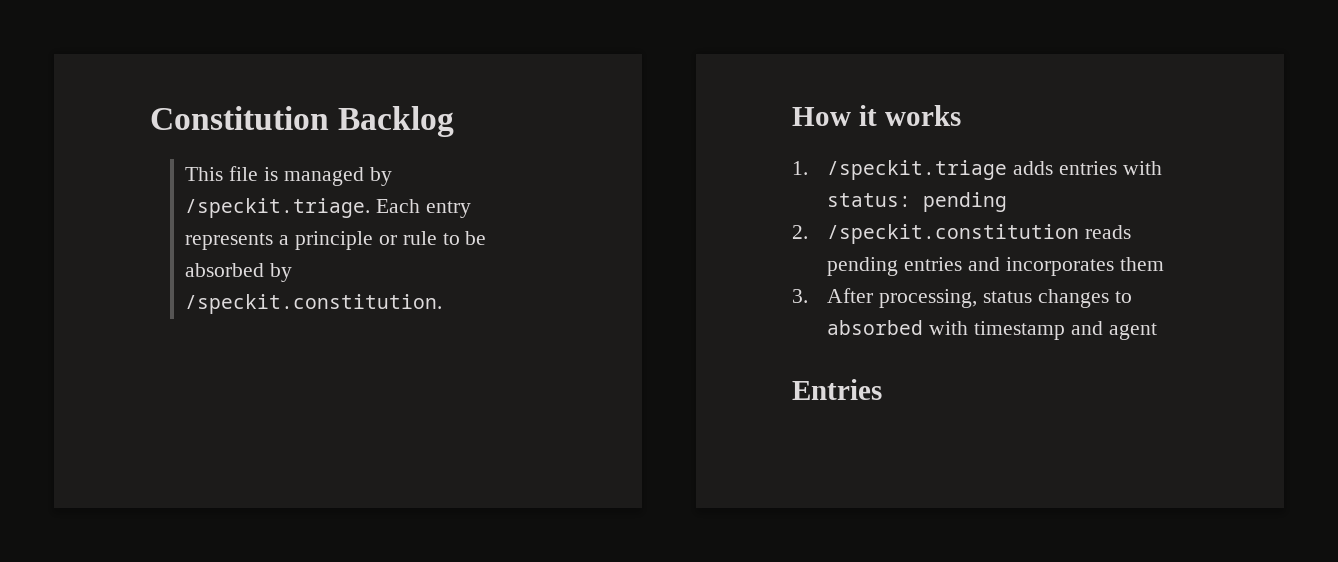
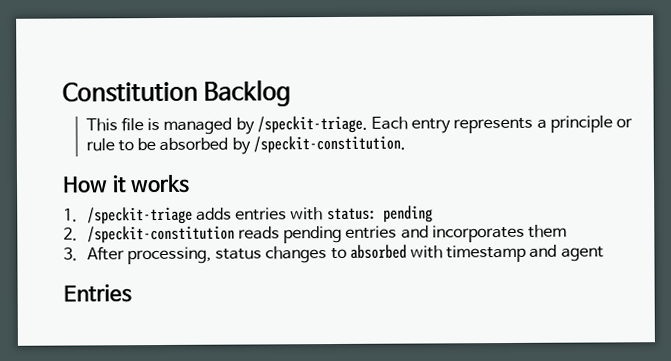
[185,198,371,218] /speckit.triage. -> [256,115,368,134] /speckit-triage.
[185,294,443,314] /speckit.constitution. -> [252,135,406,154] /speckit-constitution.
[827,160,1008,180] /speckit.triage -> [86,206,193,225] /speckit-triage
[827,224,1080,244] /speckit.constitution -> [86,225,235,244] /speckit-constitution

